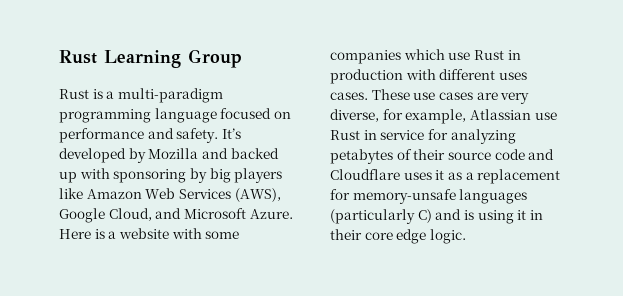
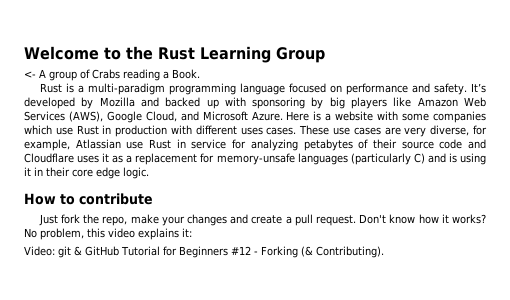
(59, 57) none -> [24,46,153,60] Welcome to the
(242, 58) none -> [24,69,200,81] // <- A group of Crabs reading a Book.
(466, 236) none -> [24,193,153,205] [38,214,487,226] [24,228,192,240] [24,246,384,258] // How to contribute // Just fork the repo, make your changes and create a pull request. Don't know how it works? No problem, this video explains it: // Video: git & GitHub Tutorial for Beginners #12 - Forking (& Contributing).

